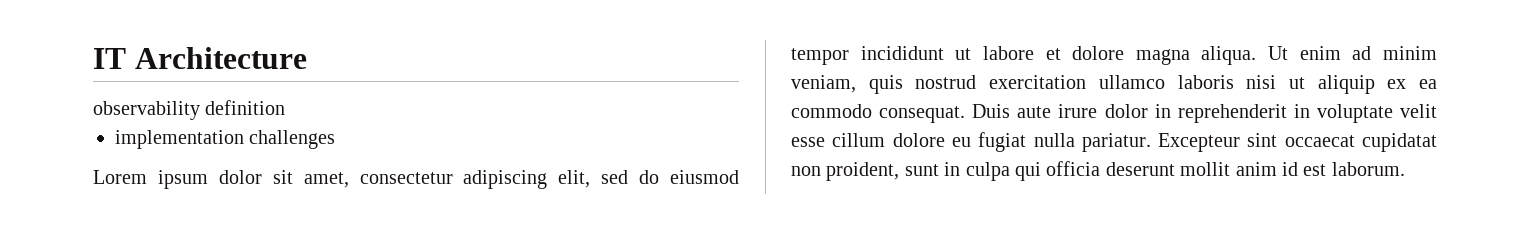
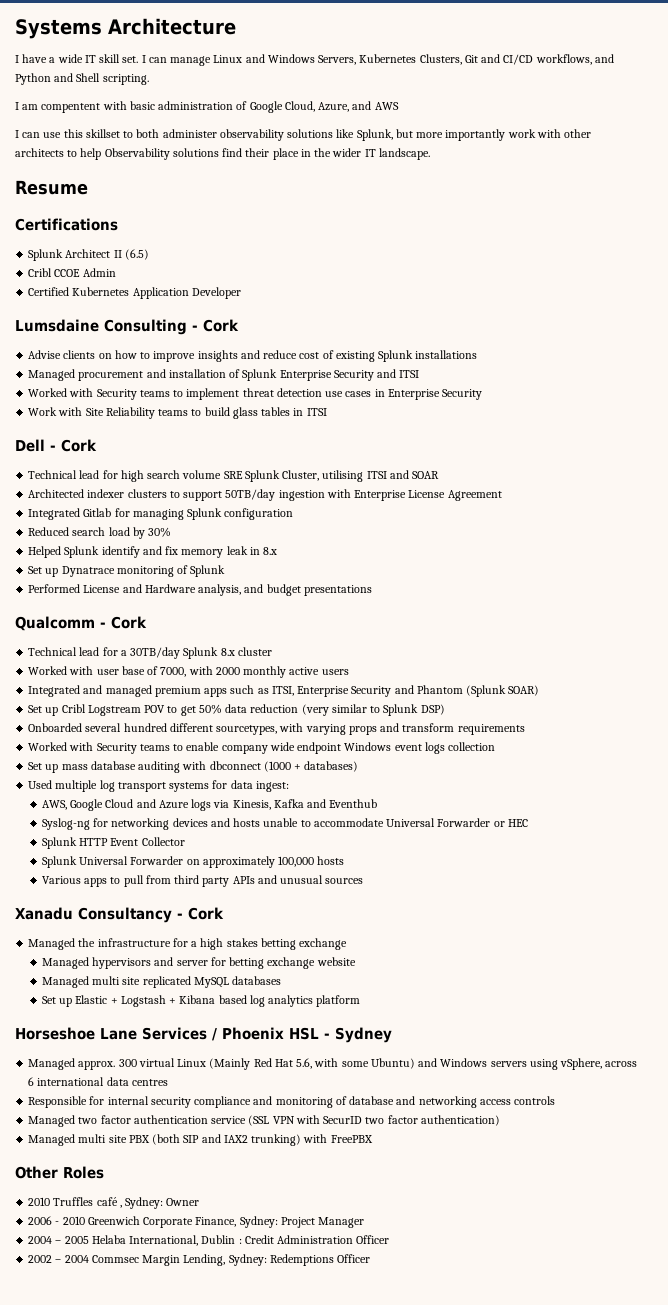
[93,48,126,69] IT -> [15,19,102,39] Systems
[93,100,286,120] [115,130,336,149] [93,170,739,189] [791,46,1437,65] [791,75,1437,94] [791,104,1437,123] [791,132,1437,152] [791,161,1405,181] observability definition // implementation challenges // Lorem ipsum dolor sit amet, consectetur adipiscing elit, sed do eiusmod tempor incididunt ut labore et dolore magna aliqua. Ut enim ad minim veniam, quis nostrud exercitation ullamco laboris nisi ut aliquip ex ea commodo consequat. Duis aute irure dolor in reprehenderit in voluptate velit esse cillum dolore eu fugiat nulla pariatur. Excepteur sint occaecat cupidatat non proident, sunt in culpa qui officia deserunt mollit anim id est laborum. -> [15,54,614,66] [15,73,149,85] [15,101,399,113] [15,129,592,141] [15,148,430,160] [15,180,88,195] [15,218,118,231] [28,249,149,261] [28,268,116,277] [28,287,241,299] [15,319,239,335] [28,350,478,362] [28,369,420,381] [28,388,483,400] [28,407,327,419] [15,439,97,452] [28,470,440,482] [28,489,502,501] [28,508,294,520] [28,527,172,539] [28,546,278,558] [28,565,226,577] [28,584,372,596] [15,616,147,631] [28,647,272,659] [28,666,349,678] [28,685,540,697] [28,704,445,716] [28,723,525,735] [28,742,496,754] [28,761,359,773] [28,780,289,792] [41,799,378,811] [41,818,528,830] [41,837,185,849] [41,856,345,868] [41,875,364,887] [15,907,224,923] [28,938,348,950] [41,957,356,969] [41,976,282,988] [41,995,361,1007] [15,1027,392,1043] [28,1058,638,1070] [28,1077,168,1086] [28,1096,556,1108] [28,1115,500,1127] [28,1134,373,1146] [15,1166,104,1179] [28,1197,200,1209] [28,1216,365,1228] [28,1235,390,1246] [28,1254,371,1266] I have a wide IT skill set. I can manage Linux and Windows Servers, Kubernetes Clusters, Git and CI/CD workflows, and Python and Shell scripting. // I am compentent with basic administration of Google Cloud, Azure, and AWS // I can use this skillset to both administer observability solutions like Splunk, but more importantly work with other architects to help Observability solutions find their place in the wider IT landscape. // Resume // Certifications // Splunk Architect II (6.5) // Cribl CCOE Admin // Certified Kubernetes Application Developer // Lumsdaine Consulting - Cork // Advise clients on how to improve insights and reduce cost of existing Splunk installations // Managed procurement and installation of Splunk Enterprise Security and ITSI // Worked with Security teams to implement threat detection use cases in Enterprise Security // Work with Site Reliability teams to build glass tables in ITSI // Dell - Cork // Technical lead for high search volume SRE Splunk Cluster, utilising ITSI and SOAR // Architected indexer clusters to support 50TB/day ingestion with Enterprise License Agreement // Integrated Gitlab for managing Splunk configuration // Reduced search load by 30% // Helped Splunk identify and fix memory leak in 8.x // Set up Dynatrace monitoring of Splunk // Performed License and Hardware analysis, and budget presentations // Qualcomm - Cork // Technical lead for a 30TB/day Splunk 8.x cluster // Worked with user base of 7000, with 2000 monthly active users // Integrated and managed premium apps such as ITSI, Enterprise Security and Phantom (Splunk SOAR) // Set up Cribl Logstream POV to get 50% data reduction (very similar to Splunk DSP) // Onboarded several hundred different sourcetypes, with varying props and transform requirements // Worked with Security teams to enable company wide endpoint Windows event logs collection // Set up mass database auditing with dbconnect (1000 + databases) // Used multiple log transport systems for data ingest: // AWS, Google Cloud and Azure logs via Kinesis, Kafka and Eventhub // Syslog-ng for networking devices and hosts unable to accommodate Universal Forwarder or HEC // Splunk HTTP Event Collector // Splunk Universal Forwarder on approximately 100,000 hosts // Various apps to pull from third party APIs and unusual sources // Xanadu Consultancy - Cork // Managed the infrastructure for a high stakes betting exchange // Managed hypervisors and server for betting exchange website // Managed multi site replicated MySQL databases // Set up Elastic + Logstash + Kibana based log analytics platform // Horseshoe Lane Services / Phoenix HSL - Sydney // Managed approx. 300 virtual Linux (Mainly Red Hat 5.6, with some Ubuntu) and Windows servers using vSphere, across 6 international data centres // Responsible for internal security compliance and monitoring of database and networking access controls // Managed two factor authentication service (SSL VPN with SecurID two factor authentication) // Managed multi site PBX (both SIP and IAX2 trunking) with FreePBX // Other Roles // 2010 Truffles café , Sydney: Owner // 2006 - 2010 Greenwich Corporate Finance, Sydney: Project Manager // 2004 – 2005 Helaba International, Dublin : Credit Administration Officer // 2002 – 2004 Commsec Margin Lending, Sydney: Redemptions Officer

